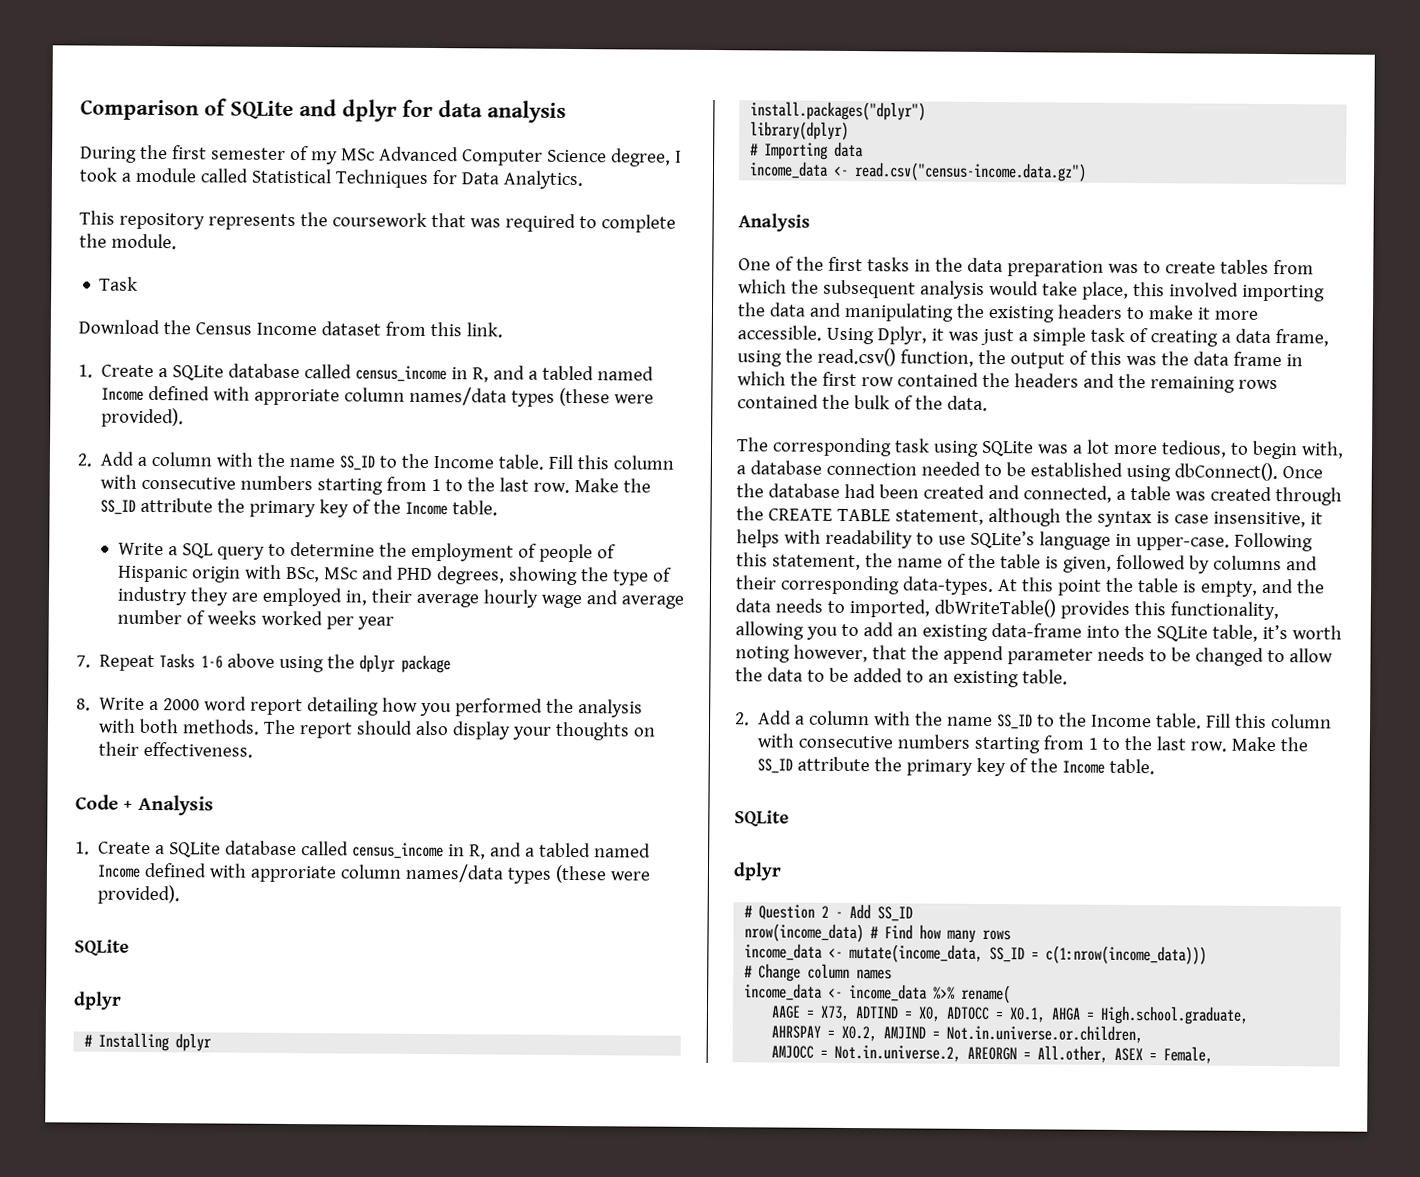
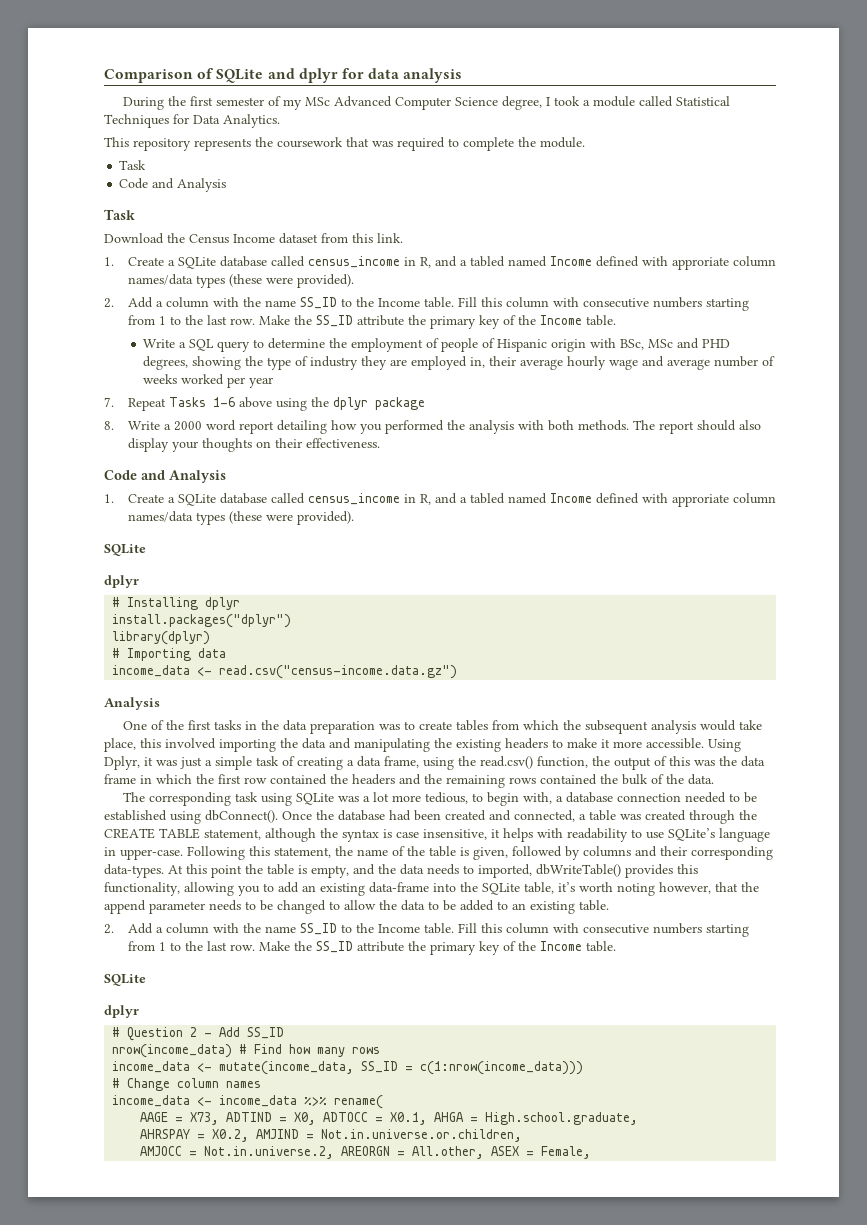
(139, 283) none -> [119,178,227,192] [104,209,135,220] // Code and Analysis // Task
[123,800,134,810] + -> [141,470,165,480] and

